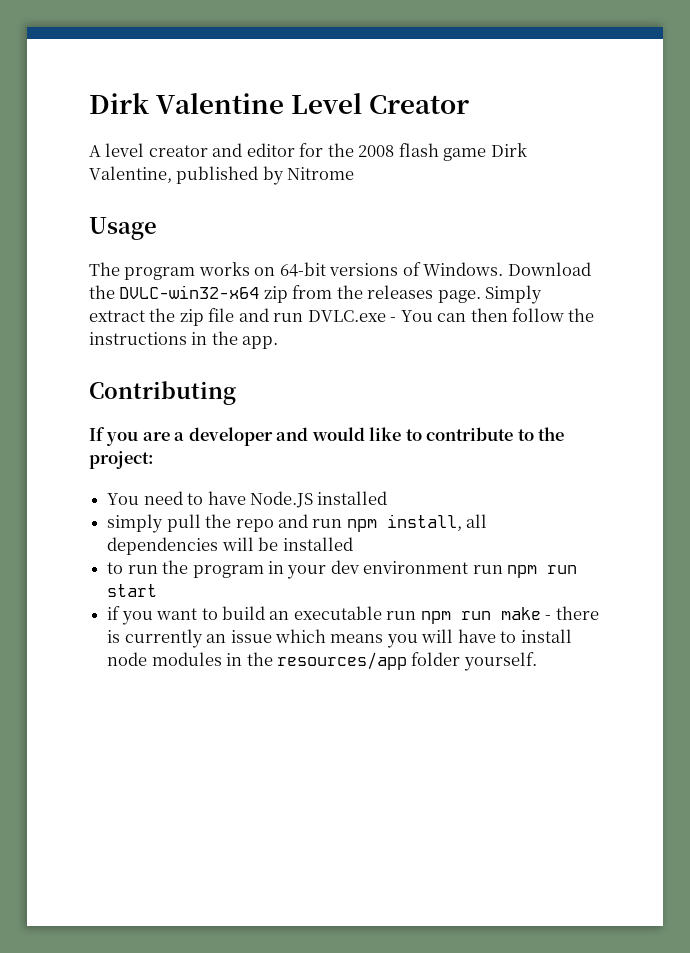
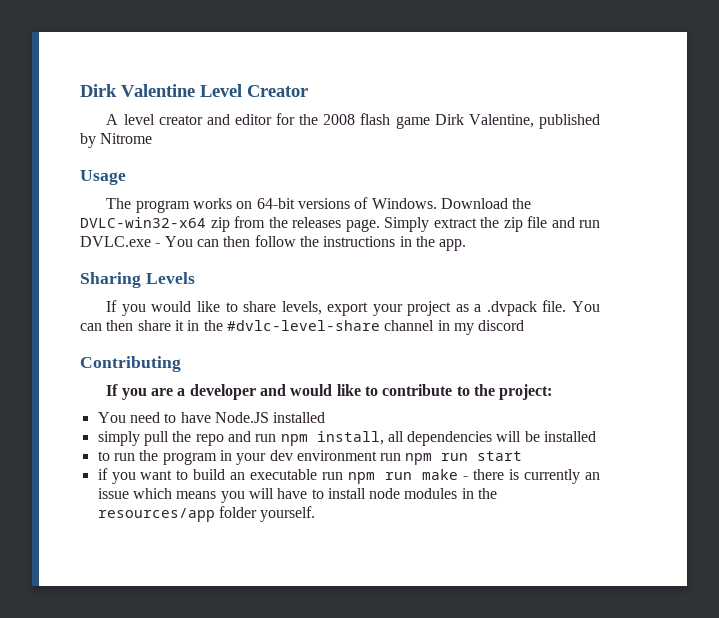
(279, 342) none -> [80,272,195,288] [106,300,601,316] [80,320,525,335] // Sharing Levels // If you would like to share levels, export your project as a .dvpack file. You can then share it in the #dvlc-level-share channel in my discord

